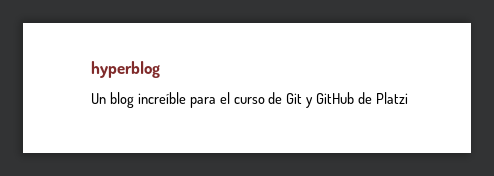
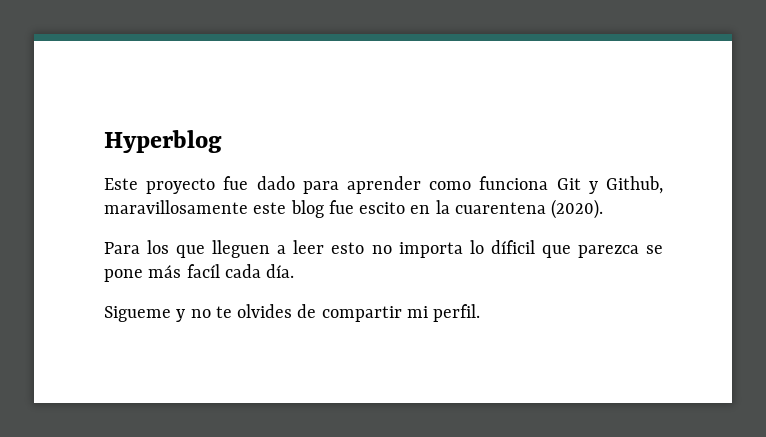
[91,61,160,78] [91,92,409,108] hyperblog // Un blog increíble para el curso de Git y GitHub de Platzi -> [104,130,222,153] [104,176,663,194] [104,199,604,219] [104,240,663,258] [104,264,295,282] [104,304,481,322] Hyperblog // Este proyecto fue dado para aprender como funciona Git y Github, maravillosamente este blog fue escito en la cuarentena (2020). // Para los que lleguen a leer esto no importa lo díficil que parezca se pone más facíl cada día. // Sigueme y no te olvides de compartir mi perfil.

